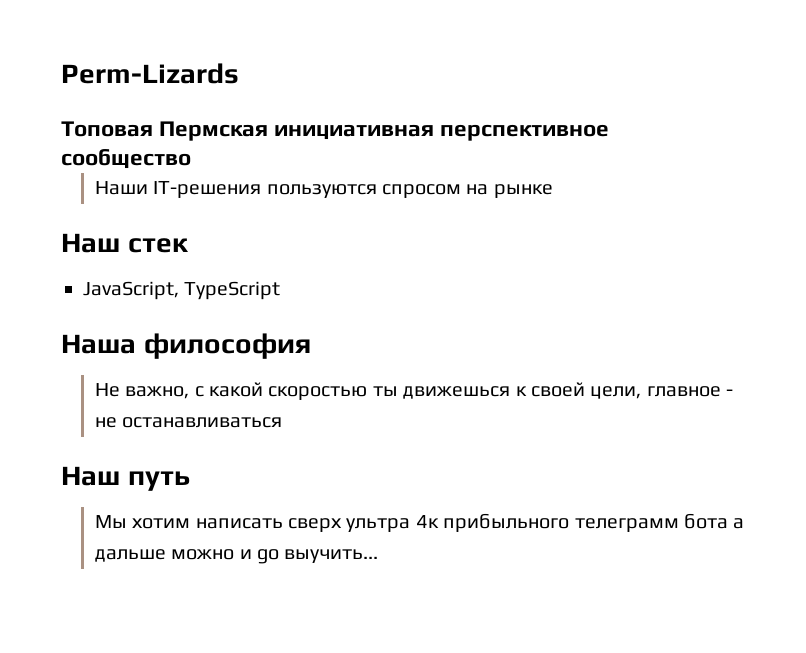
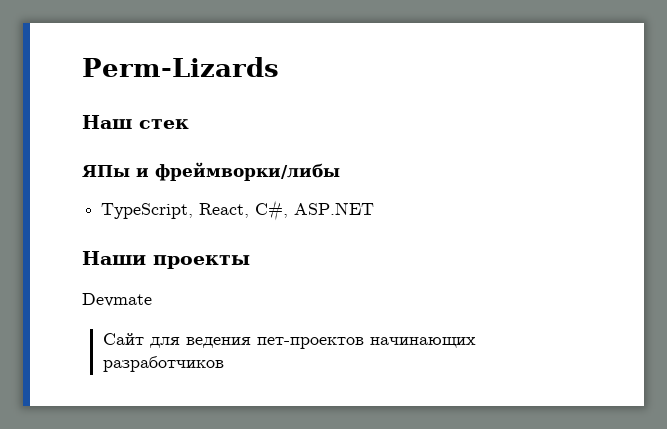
[61,121,610,141] [61,149,191,169] [94,181,553,198] [61,233,189,253] [83,281,281,300] [61,333,311,359] [94,382,734,400] [94,417,283,428] [61,466,190,491] [94,513,745,532] [94,549,379,564] Топовая Пермская инициативная перспективное сообщество // Наши IT-решения пользуются спросом на рынке // Наш стек // JavaScript, TypeScript // Наша философия // Не важно, с какой скоростью ты движешься к своей цели, главное - не останавливаться // Наш путь // Мы хотим написать сверх ультра 4к прибыльного телеграмм бота а дальше можно и go выучить... -> [82,115,189,129] [82,162,340,181] [101,200,375,221] [82,251,250,269] [82,293,152,307] [102,333,476,349] [102,356,224,372] Наш стек // ЯПы и фреймворки/либы // TypeScript, React, C#, ASP.NET // Наши проекты // Devmate // Сайт для ведения пет-проектов начинающих разработчиков

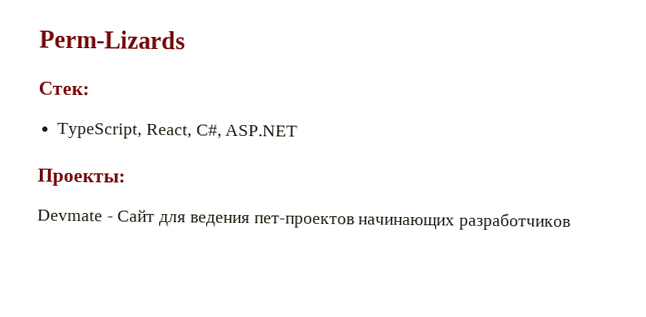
[82,115,189,129] [82,162,340,181] Наш стек // ЯПы и фреймворки/либы -> [38,81,90,96] Стек:
[82,251,250,269] Наши проекты -> [37,168,126,187] Проекты:
(152, 300) // -> [106,216,114,222] -

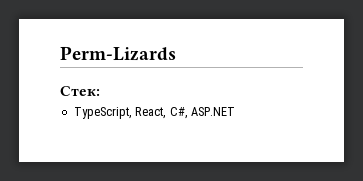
[37,168,126,187] [37,209,572,231] // Проекты: // Devmate - Сайт для ведения пет-проектов начинающих разработчиков -> (235, 111) none

